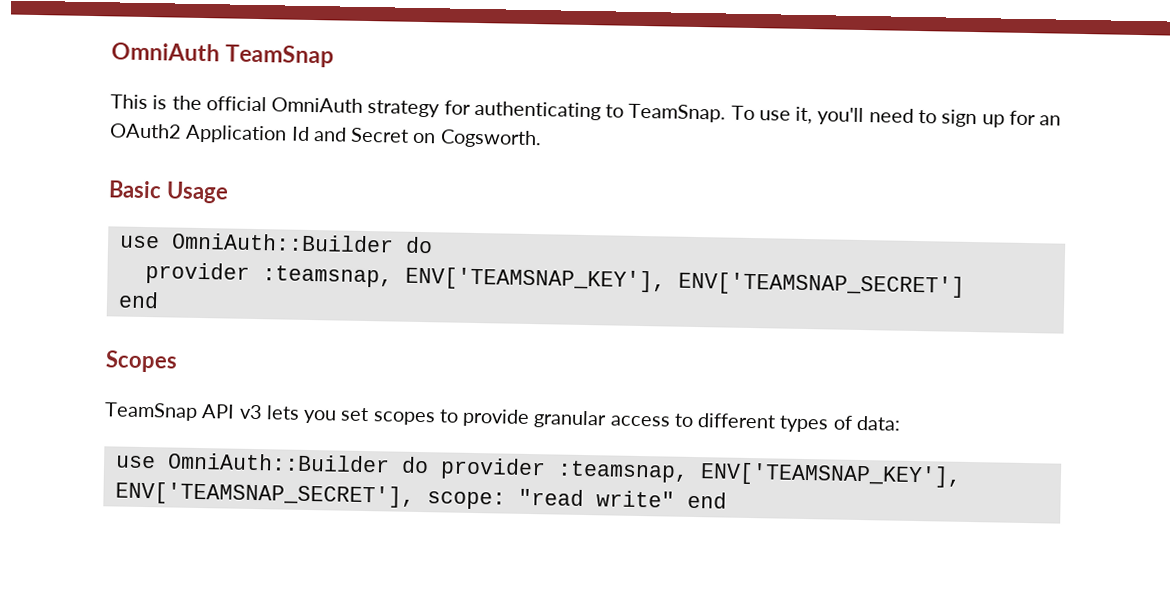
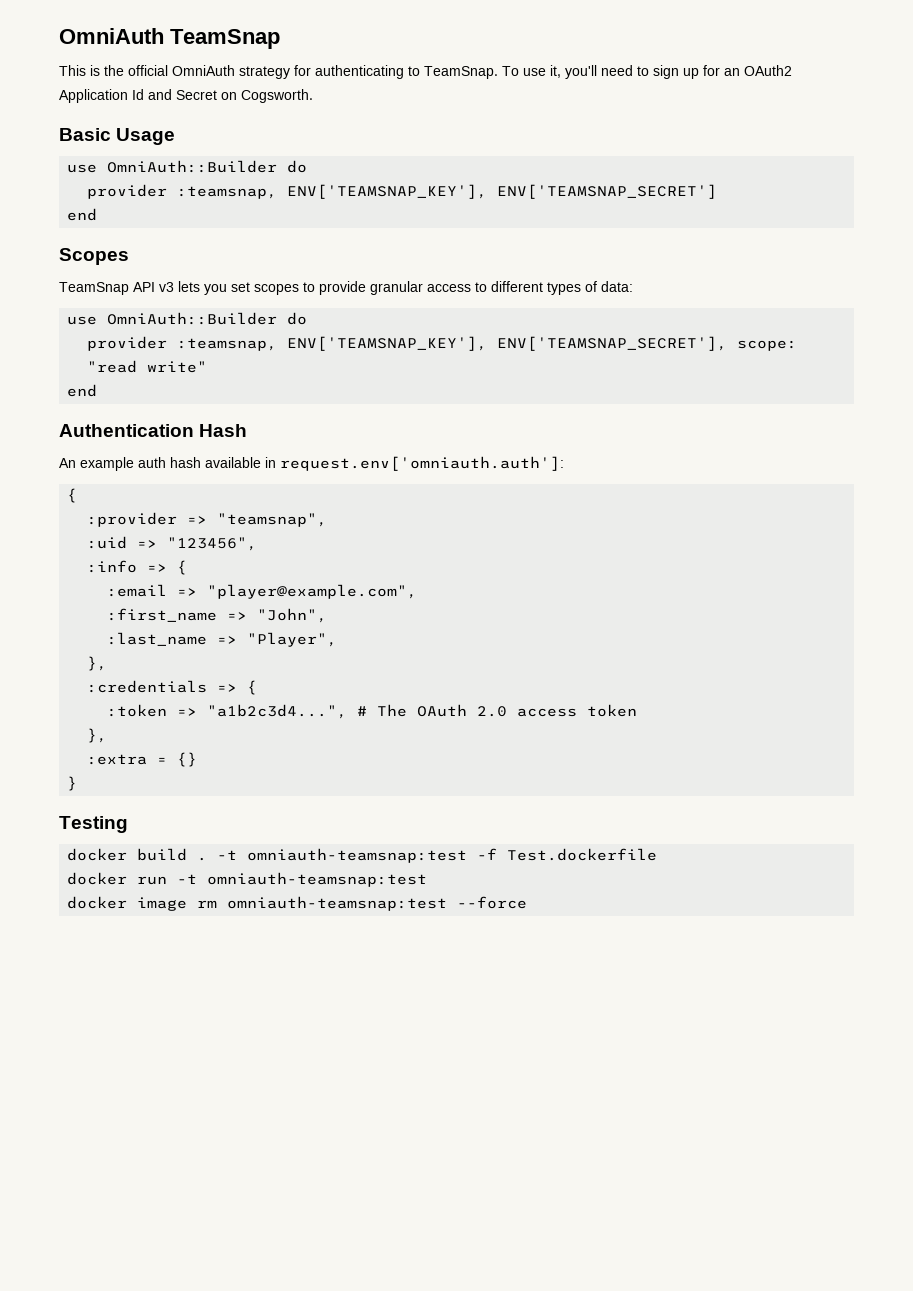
(429, 465) none -> (308, 318) //
[686,491,727,509] end -> [67,384,98,397] [59,424,248,437] [59,456,564,471] [67,488,78,503] [87,512,328,527] [87,536,258,551] [87,560,188,575] [107,584,418,599] [107,608,328,623] [107,632,338,647] [87,656,108,671] [87,680,258,695] [107,704,638,719] [87,728,108,743] [87,752,198,767] [67,776,78,791] [59,816,128,833] [67,848,658,863] [67,872,428,887] [67,896,528,911] // end // Authentication Hash // An example auth hash available in request.env['omniauth.auth']: // { // :provider => "teamsnap", // :uid => "123456", // :info => { // :email => "player@example.com", // :first_name => "John", // :last_name => "Player", // }, // :credentials => { // :token => "a1b2c3d4...", # The OAuth 2.0 access token // }, // :extra = {} // } // Testing // docker build . -t omniauth-teamsnap:test -f Test.dockerfile // docker run -t omniauth-teamsnap:test // docker image rm omniauth-teamsnap:test --force

